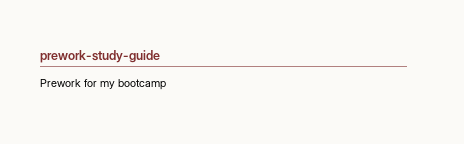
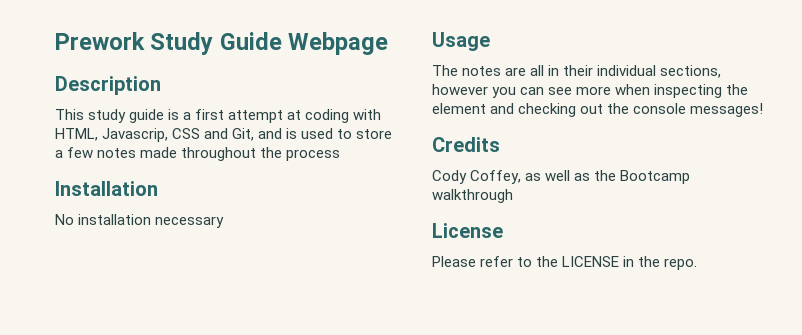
[40,50,160,63] [40,79,166,90] prework-study-guide // Prework for my bootcamp -> [55,32,389,55] [55,76,161,95] [55,109,382,123] [55,128,393,142] [55,147,341,161] [55,181,158,196] [55,214,225,228] [432,32,490,51] [432,65,722,78] [432,84,749,98] [432,103,764,117] [432,137,500,152] [432,170,691,184] [432,189,513,203] [432,223,503,238] [432,256,698,270] Prework Study Guide Webpage // Description // This study guide is a first attempt at coding with HTML, Javascrip, CSS and Git, and is used to store a few notes made throughout the process // Installation // No installation necessary // Usage // The notes are all in their individual sections, however you can see more when inspecting the element and checking out the console messages! // Credits // Cody Coffey, as well as the Bootcamp walkthrough // License // Please refer to the LICENSE in the repo.

